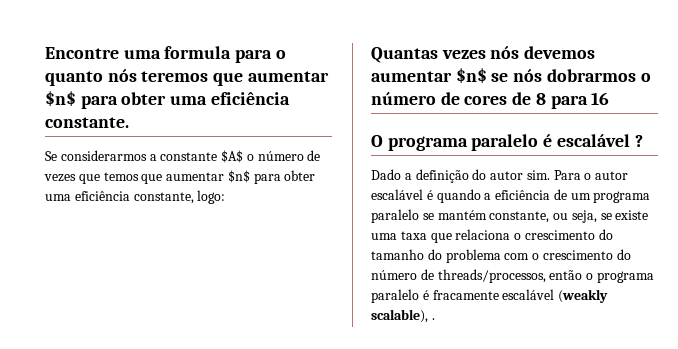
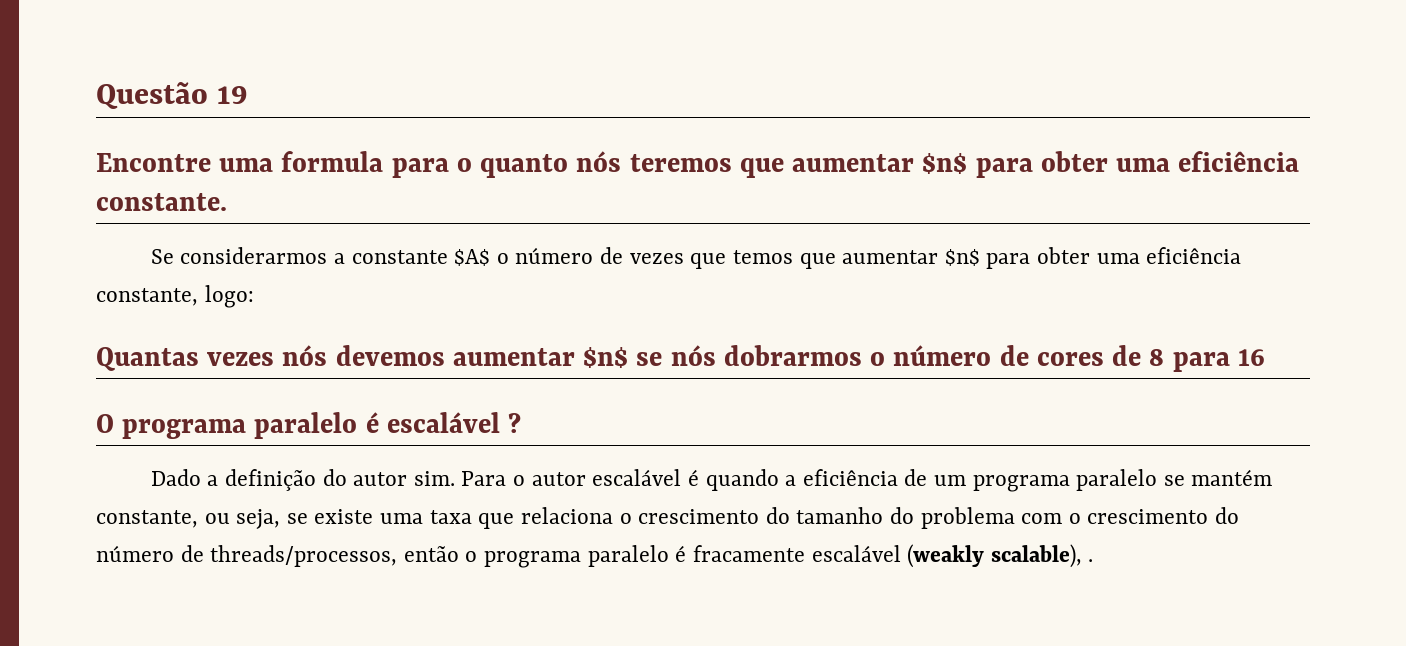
(45, 53) none -> [96,82,249,109] Questão 19 //

